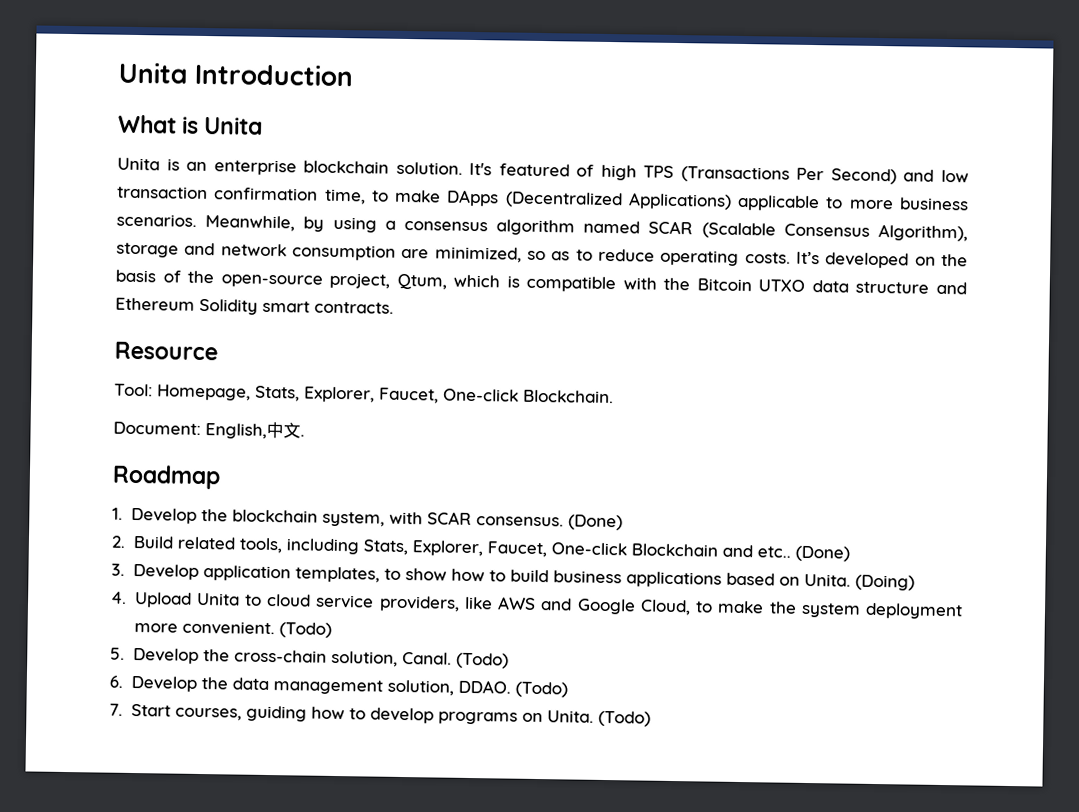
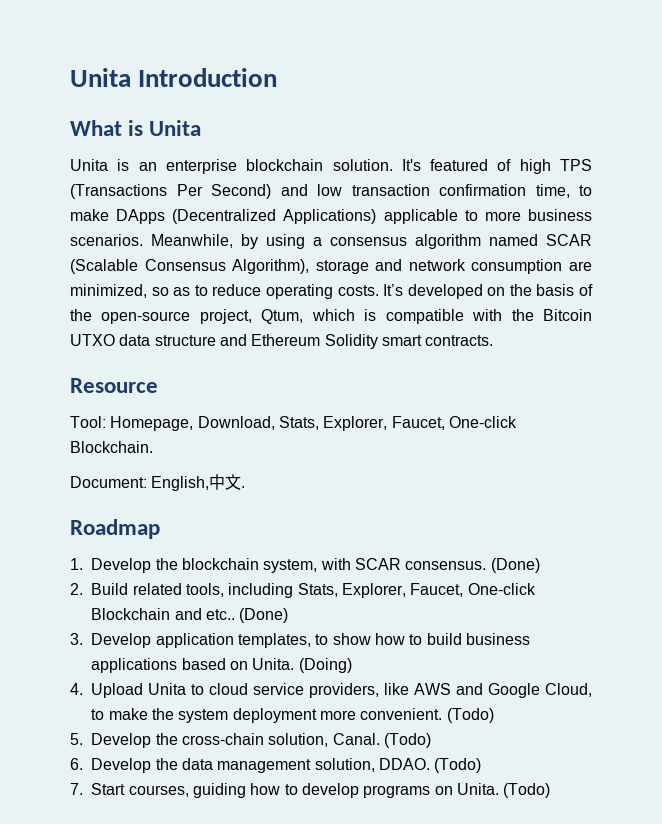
(251, 392) none -> [197,416,275,430] Download,

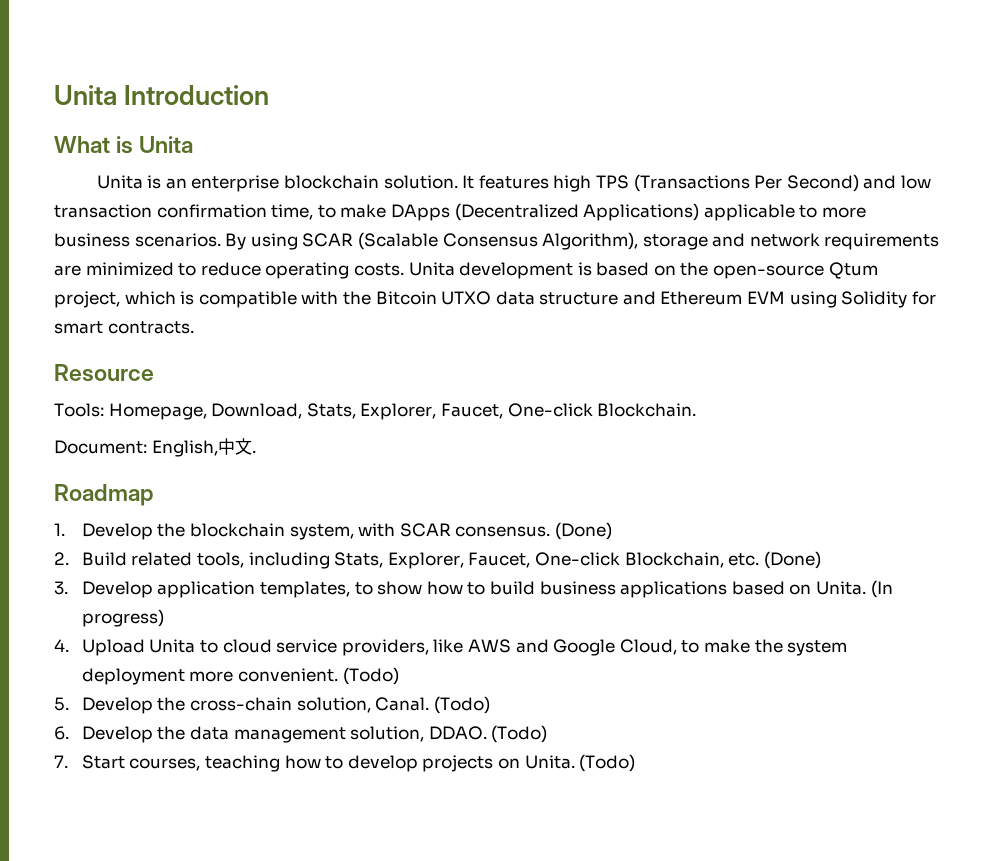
[401,159,512,171] It's featured of -> [462,175,549,189] It features
[151,234,538,249] Meanwhile, by using a consensus algorithm named -> [225,233,298,250] By using
[471,259,592,274] [70,284,593,299] [70,309,304,324] consumption are minimized, so as to reduce operating costs. It’s developed on the basis of the open-source project, Qtum, -> [824,233,940,250] [54,262,878,279] [54,291,120,308] requirements are minimized to reduce operating costs. Unita development is based on the open-source Qtum project,
[324,334,378,349] Solidity -> [747,291,936,308] EVM using Solidity for
[70,416,106,428] Tool: -> [54,403,104,417] Tools:
[91,608,236,620] Blockchain and etc.. -> [624,552,760,568] Blockchain, etc.
[298,658,352,673] (Doing) -> [870,580,893,598] [81,609,164,627] (In progress)
[193,783,247,798] guiding -> [205,755,281,772] teaching
[363,785,431,798] programs -> [422,755,494,772] projects

